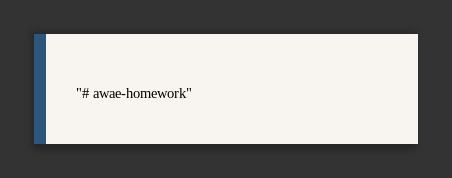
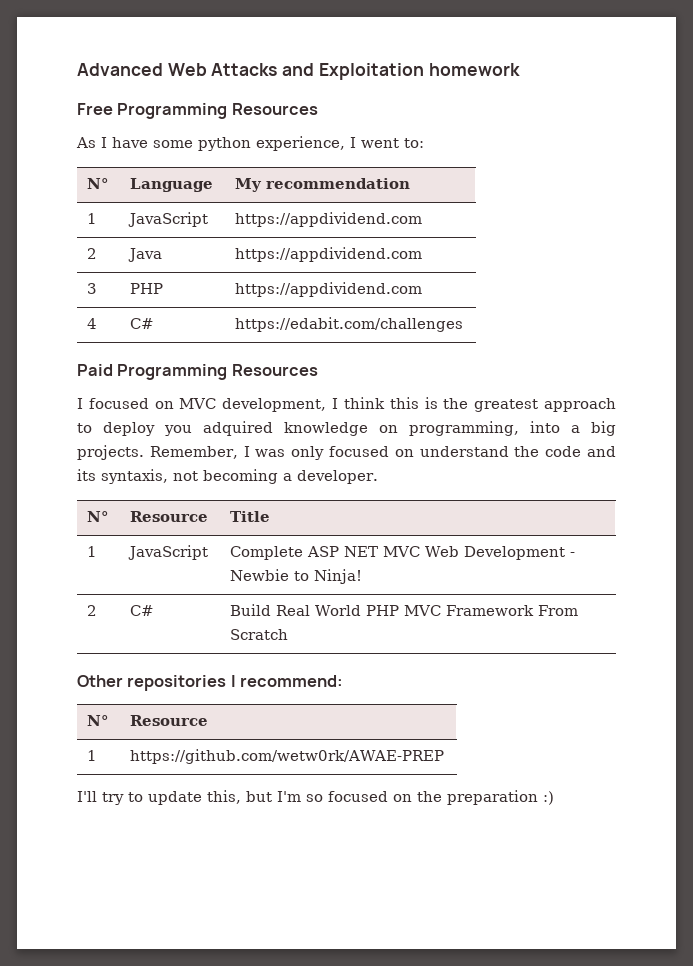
[76,88,192,98] "# awae-homework" -> [77,63,520,80] [77,103,318,119] [76,136,424,151] [87,178,110,189] [130,178,214,192] [235,178,411,192] [87,213,98,224] [128,212,209,227] [235,212,423,227] [87,248,98,259] [128,248,163,262] [235,247,423,262] [87,283,98,294] [130,283,164,294] [235,282,423,297] [87,318,98,329] [130,318,155,329] [235,317,464,332] [77,364,318,380] [77,397,616,412] [77,421,616,436] [77,445,616,460] [77,469,378,484] [87,511,110,522] [130,511,209,522] [230,511,271,522] [87,546,98,557] [128,545,209,560] [230,546,576,560] [230,569,363,584] [87,605,98,616] [130,605,155,616] [230,604,579,616] [230,629,289,640] [77,675,344,691] [87,715,110,726] [130,715,209,726] [87,750,98,761] [130,749,445,764] [77,790,554,805] Advanced Web Attacks and Exploitation homework // Free Programming Resources // As I have some python experience, I went to: // N° | Language | My recommendation // 1 | JavaScript | https://appdividend.com // 2 | Java | https://appdividend.com // 3 | PHP | https://appdividend.com // 4 | C# | https://edabit.com/challenges // Paid Programming Resources // I focused on MVC development, I think this is the greatest approach to deploy you adquired knowledge on programming, into a big projects. Remember, I was only focused on understand the code and its syntaxis, not becoming a developer. // N° | Resource | Title // 1 | JavaScript | Complete ASP NET MVC Web Development - Newbie to Ninja! // 2 | C# | Build Real World PHP MVC Framework From Scratch // Other repositories I recommend: // N° | Resource // 1 | https://github.com/wetw0rk/AWAE-PREP // I'll try to update this, but I'm so focused on the preparation :)

